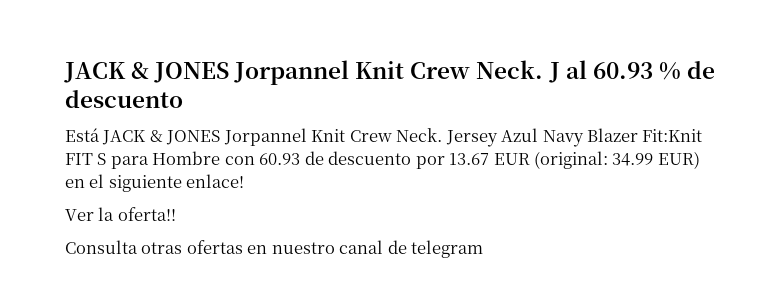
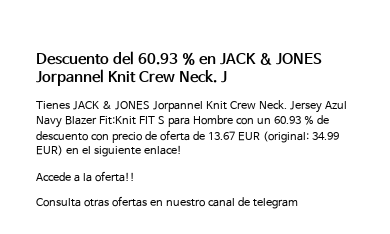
(64, 72) none -> [36,51,217,65] Descuento del 60.93 % en
[565,60,715,80] [65,90,183,108] [65,128,100,142] al 60.93 % de descuento // Está -> [36,101,70,109] // Tienes
[259,151,445,169] 60.93 de descuento por -> [256,115,329,125] [36,130,205,143] un 60.93 % de descuento con precio de oferta de
[65,209,94,221] Ver -> [36,172,80,182] Accede a

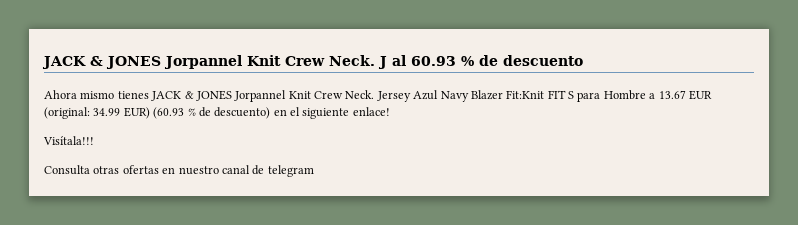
[36,51,217,65] Descuento del 60.93 % en -> (42, 62) none
[36,101,70,109] // Tienes -> [392,55,583,66] [44,90,149,99] al 60.93 % de descuento // Ahora mismo tienes
[235,115,329,125] [36,130,205,143] con un 60.93 % de descuento con precio de oferta de -> [649,93,656,99] a
(63, 150) none -> [153,107,271,119] (60.93 % de descuento)
[36,171,135,182] Accede a la oferta!! -> [43,136,94,145] Visítala!!!

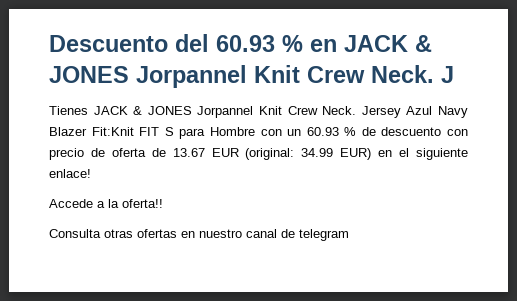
(42, 62) none -> [49,34,337,52] Descuento del 60.93 % en
[392,55,583,66] [44,90,149,99] al 60.93 % de descuento // Ahora mismo tienes -> [49,106,88,115] // Tienes
[649,93,656,99] a -> [260,127,468,136] [49,148,166,160] con un 60.93 % de descuento con precio de oferta de
[153,107,271,119] (60.93 % de descuento) -> (372, 154) none
[43,136,94,145] Visítala!!! -> [49,199,163,208] Accede a la oferta!!

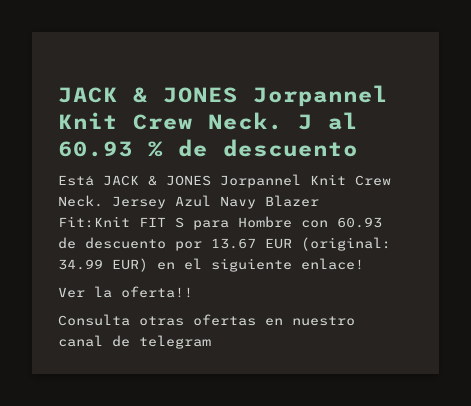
[49,34,337,52] Descuento del 60.93 % en -> (58, 95) none
[49,106,88,115] // Tienes -> [328,112,358,130] [58,139,358,157] [58,175,94,186] al 60.93 % de descuento // Está
[287,127,468,136] [49,148,166,160] un 60.93 % de descuento con precio de oferta de -> [337,217,382,228] [58,237,202,251] 60.93 de descuento por
[49,199,105,208] Accede a -> [58,287,85,298] Ver

